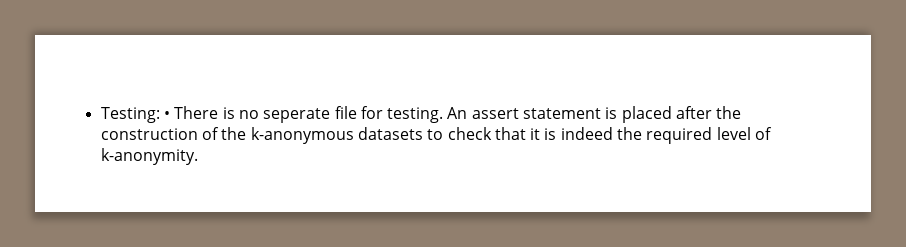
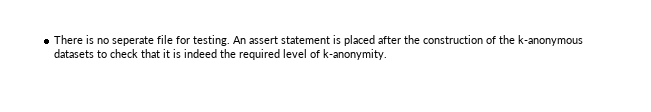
[100,107,170,123] Testing: • -> (54, 39) none

